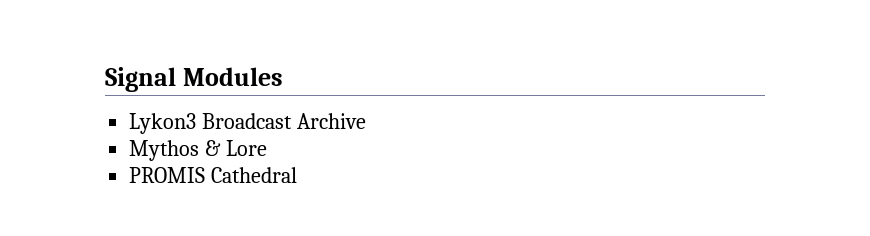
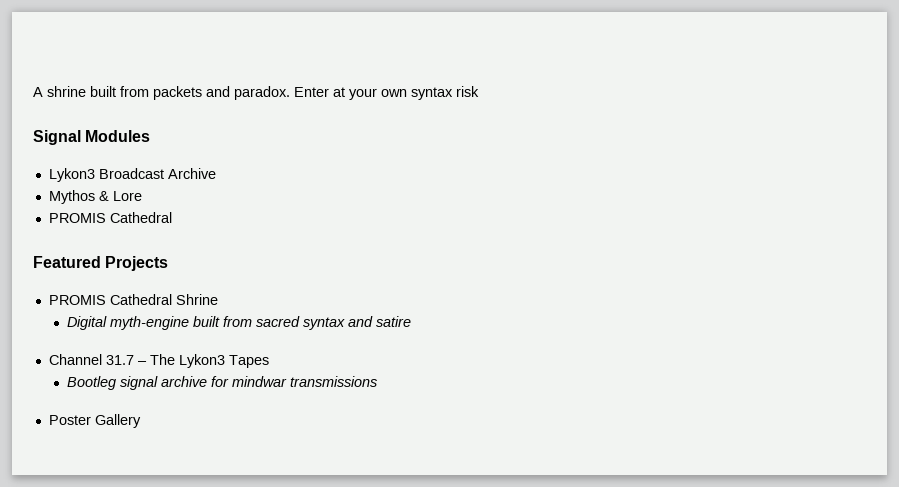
(105, 79) none -> [33,86,479,100] A shrine built from packets and paradox. Enter at your own syntax risk //
(298, 175) none -> [33,256,169,271] [48,294,218,305] [67,316,412,330] [48,354,269,368] [67,376,378,390] [48,414,141,428] // Featured Projects // PROMIS Cathedral Shrine // Digital myth-engine built from sacred syntax and satire // Channel 31.7 – The Lykon3 Tapes // Bootleg signal archive for mindwar transmissions // Poster Gallery

